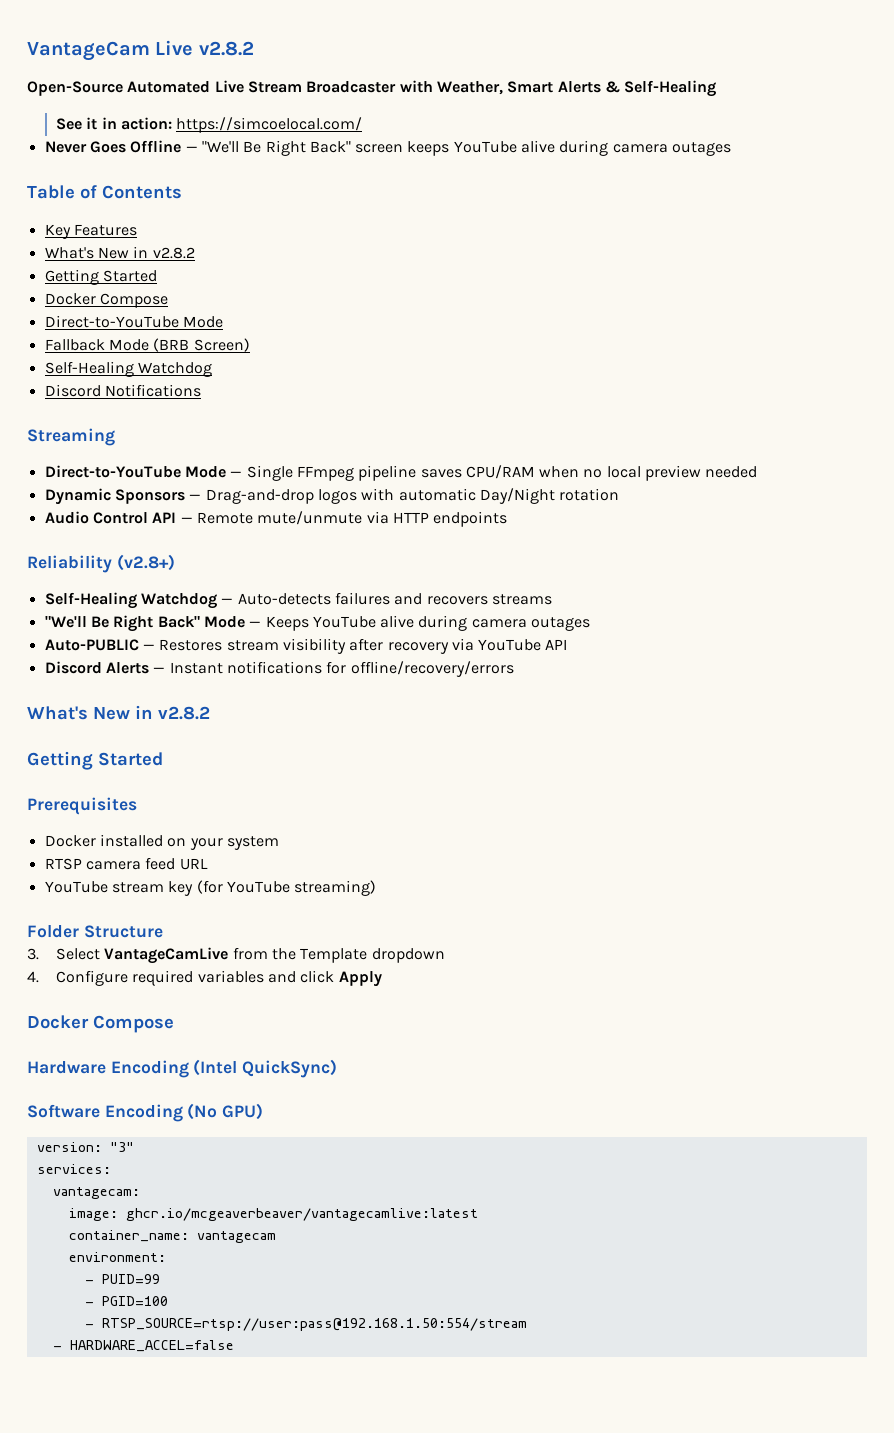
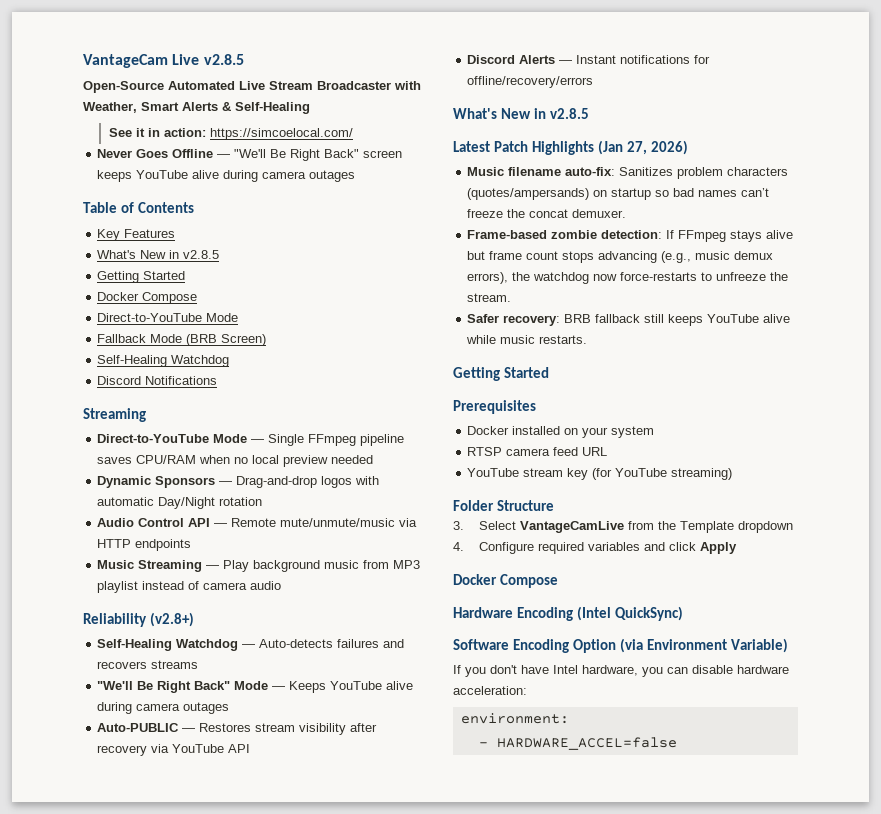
[198,41,254,56] v2.8.2 -> [203,54,244,65] v2.8.5
[152,247,195,259] v2.8.2 -> [183,250,220,259] v2.8.5
[257,511,363,525] mute/unmute -> [280,518,396,527] mute/unmute/music
(508, 519) none -> [97,560,421,572] [97,581,282,593] // Music Streaming — Play background music from MP3 playlist instead of camera audio
[158,706,210,720] v2.8.2 -> [550,108,590,119] [453,140,688,155] [467,167,789,179] [467,188,770,200] [467,209,627,218] [467,230,794,242] [467,251,774,263] [467,272,789,284] [467,293,512,302] [467,314,791,326] [466,335,588,344] v2.8.5 // Latest Patch Highlights (Jan 27, 2026) // Music filename auto-fix: Sanitizes problem characters (quotes/ampersands) on startup so bad names can’t freeze the concat demuxer. // Frame-based zombie detection: If FFmpeg stays alive but frame count stops advancing (e.g., music demux errors), the watchdog now force-restarts to unfreeze the stream. // Safer recovery: BRB fallback still keeps YouTube alive while music restarts.
[187,1103,264,1120] [36,1142,134,1152] [36,1164,111,1174] [52,1187,140,1199] [68,1208,478,1221] [68,1230,276,1243] [68,1252,166,1262] [84,1274,160,1284] [84,1296,168,1306] [84,1318,527,1331] (No GPU) // version: "3" // services: // vantagecam: // image: ghcr.io/mcgeaverbeaver/vantagecamlive:latest // container_name: vantagecam // environment: // - PUID=99 // - PGID=100 // - RTSP_SOURCE=rtsp://user:pass@192.168.1.50:554/stream -> [572,638,788,653] [453,665,789,677] [453,686,527,695] [460,713,569,724] Option (via Environment Variable) // If you don't have Intel hardware, you can disable hardware acceleration: // environment:

